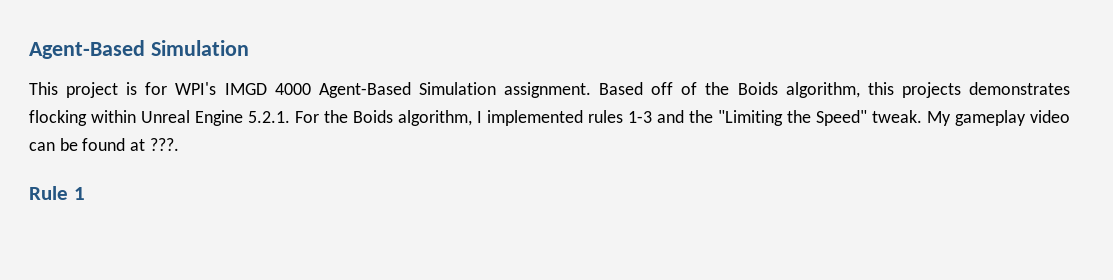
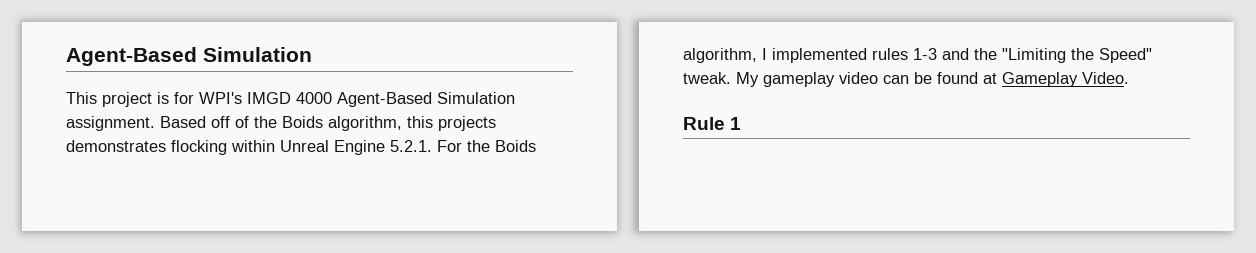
[149,138,179,151] ???. -> [1002,72,1129,87] Gameplay Video.

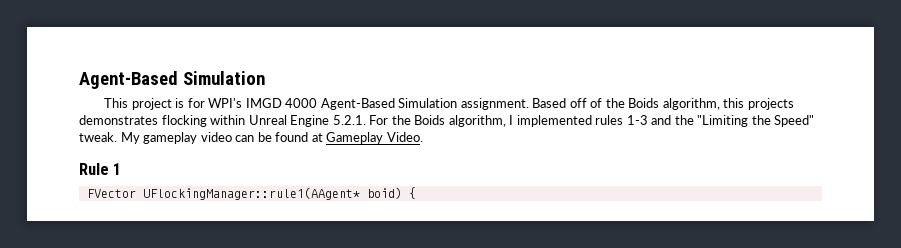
(742, 123) none -> [86,187,416,200] // FVector UFlockingManager::rule1(AAgent* boid) {

